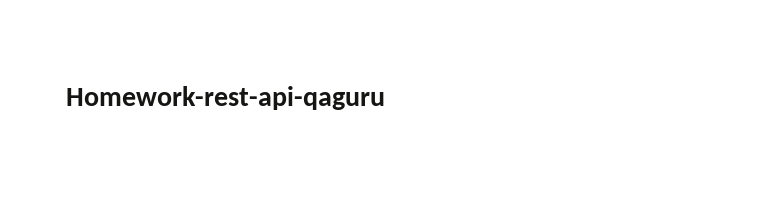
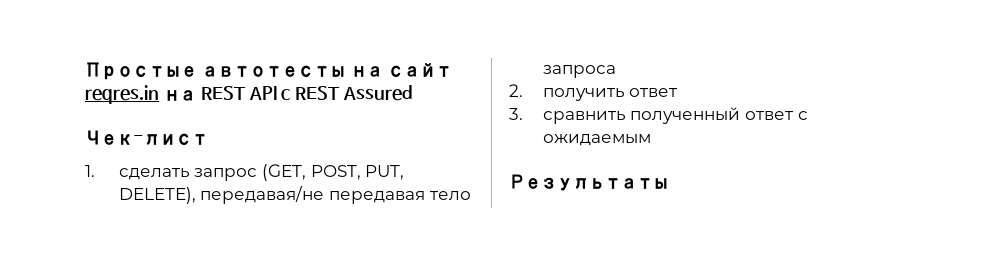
[66,86,385,110] Homework-rest-api-qaguru -> [85,62,452,80] [85,85,414,104] [85,130,208,145] [85,164,405,181] [118,186,471,204] [542,65,616,78] [509,84,678,101] [509,107,808,124] [542,134,651,146] [509,174,669,191] Простые автотесты на сайт reqres.in на REST API c REST Assured // Чек-лист // 1. сделать запрос (GET, POST, PUT, DELETE), передавая/не передавая тело запроса // 2. получить ответ // 3. сравнить полученный ответ с ожидаемым // Результаты

